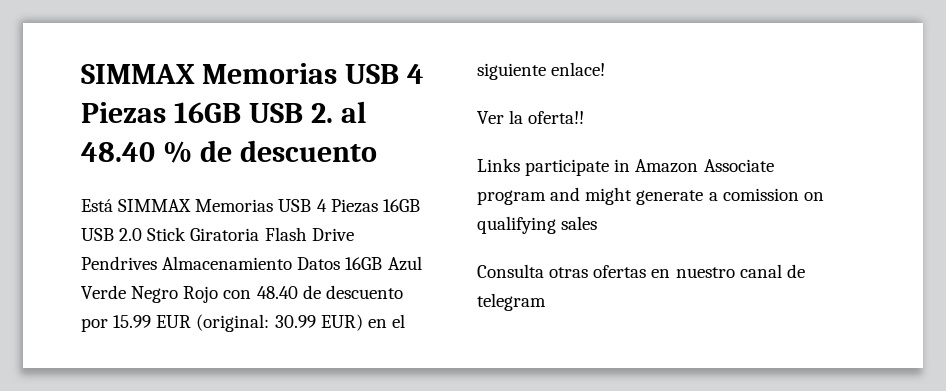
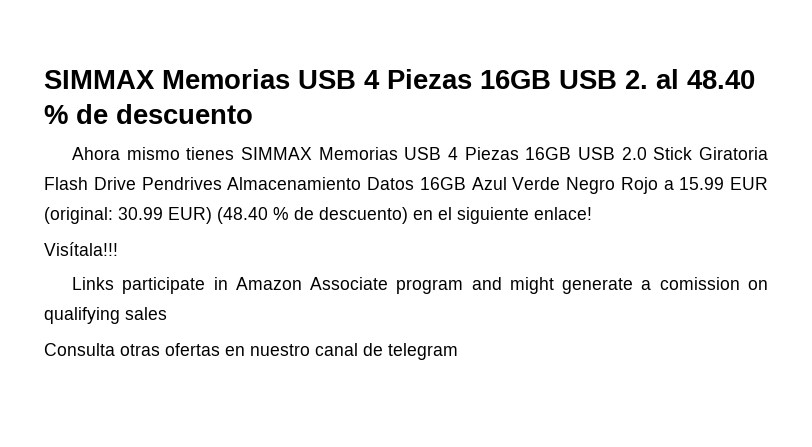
[81,199,113,212] Está -> [72,147,235,160] Ahora mismo tienes
[223,285,403,299] [81,318,108,332] con 48.40 de descuento por -> [663,180,674,190] a
(363, 322) none -> [217,207,408,224] (48.40 % de descuento)
[477,110,585,124] Ver la oferta!! -> [44,242,118,256] Visítala!!!

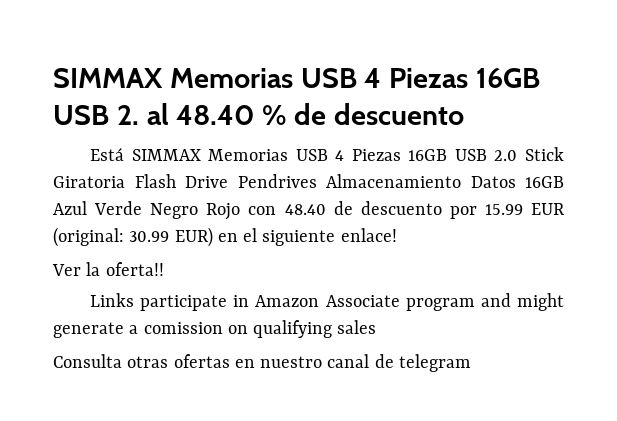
[72,147,235,160] Ahora mismo tienes -> [90,148,125,161] Está
[663,180,674,190] a -> [248,201,477,219] con 48.40 de descuento por
[217,207,408,224] (48.40 % de descuento) -> (213, 237) none
[44,242,118,256] Visítala!!! -> [52,262,164,276] Ver la oferta!!

